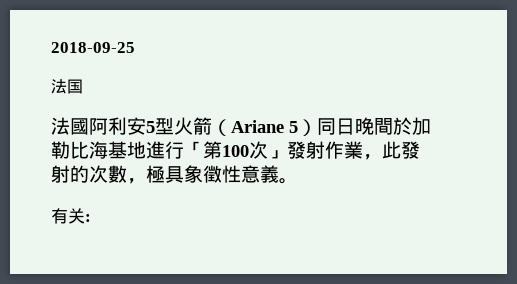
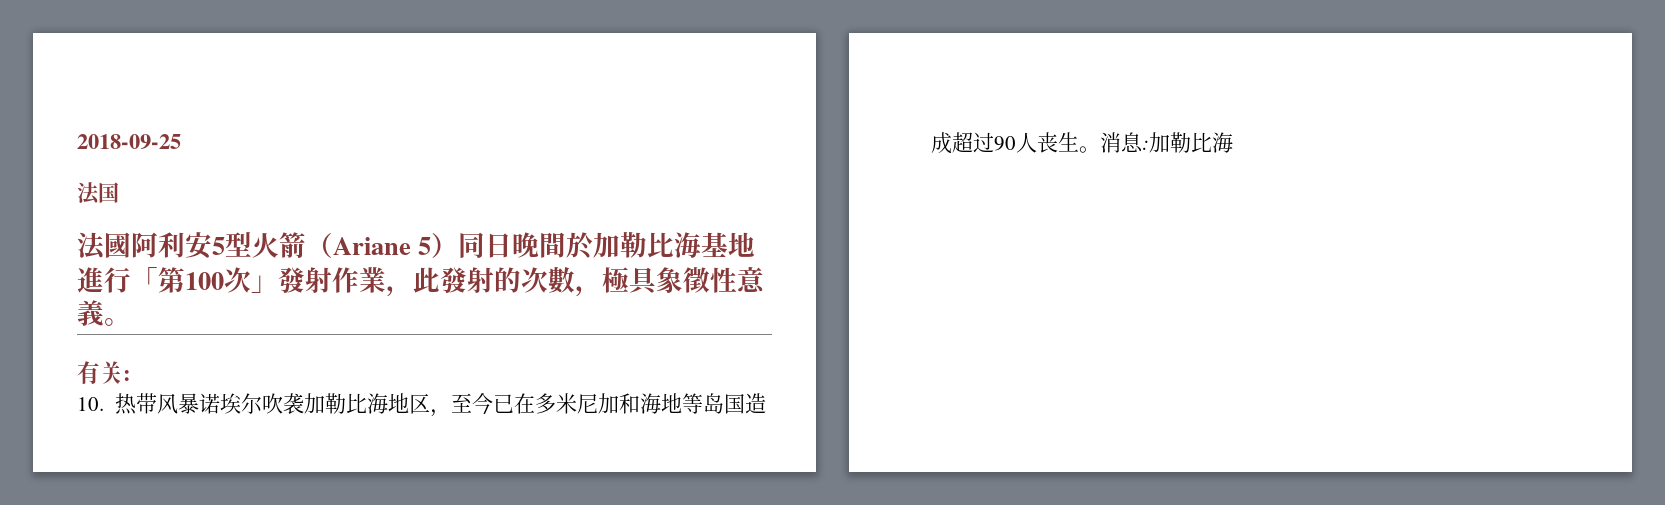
(91, 218) none -> [77,393,766,417] [930,132,1233,154] // 10.热带风暴诺埃尔吹袭加勒比海地区，至今已在多米尼加和海地等岛国造成超过90人丧生。消息:加勒比海

